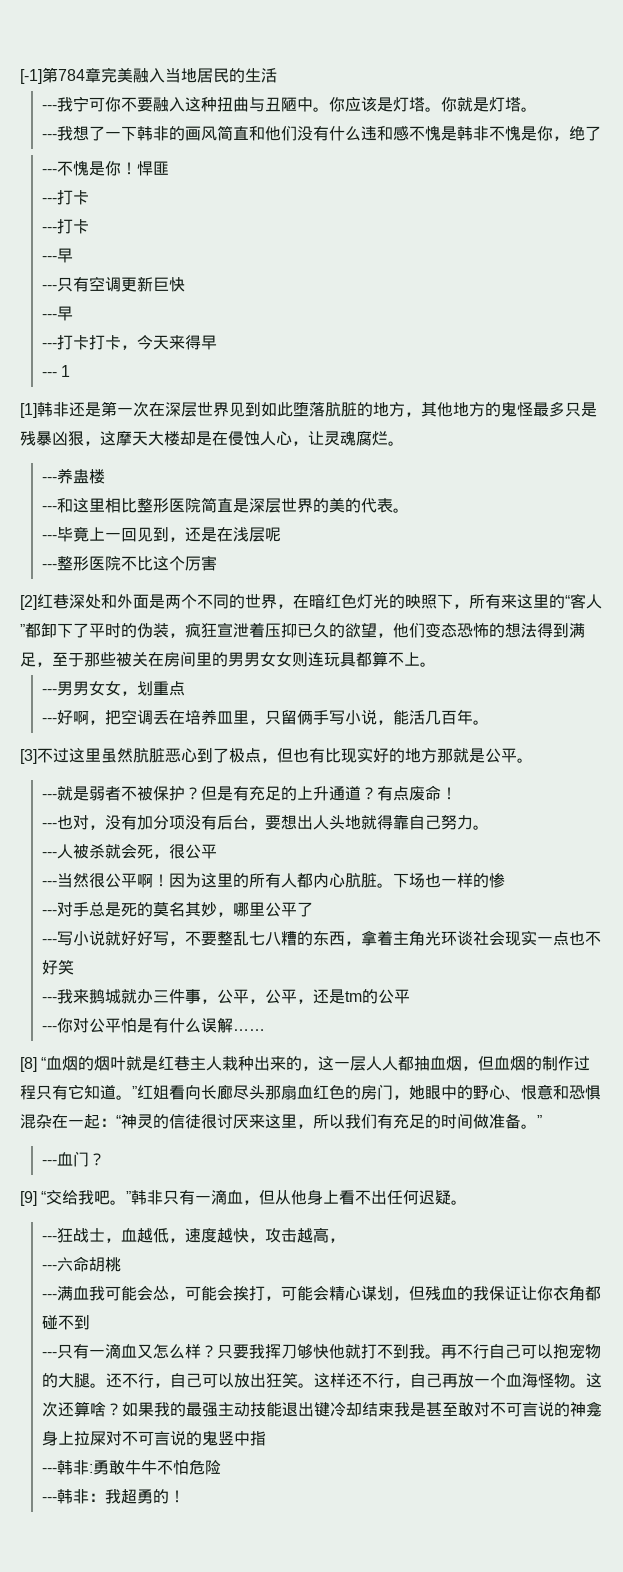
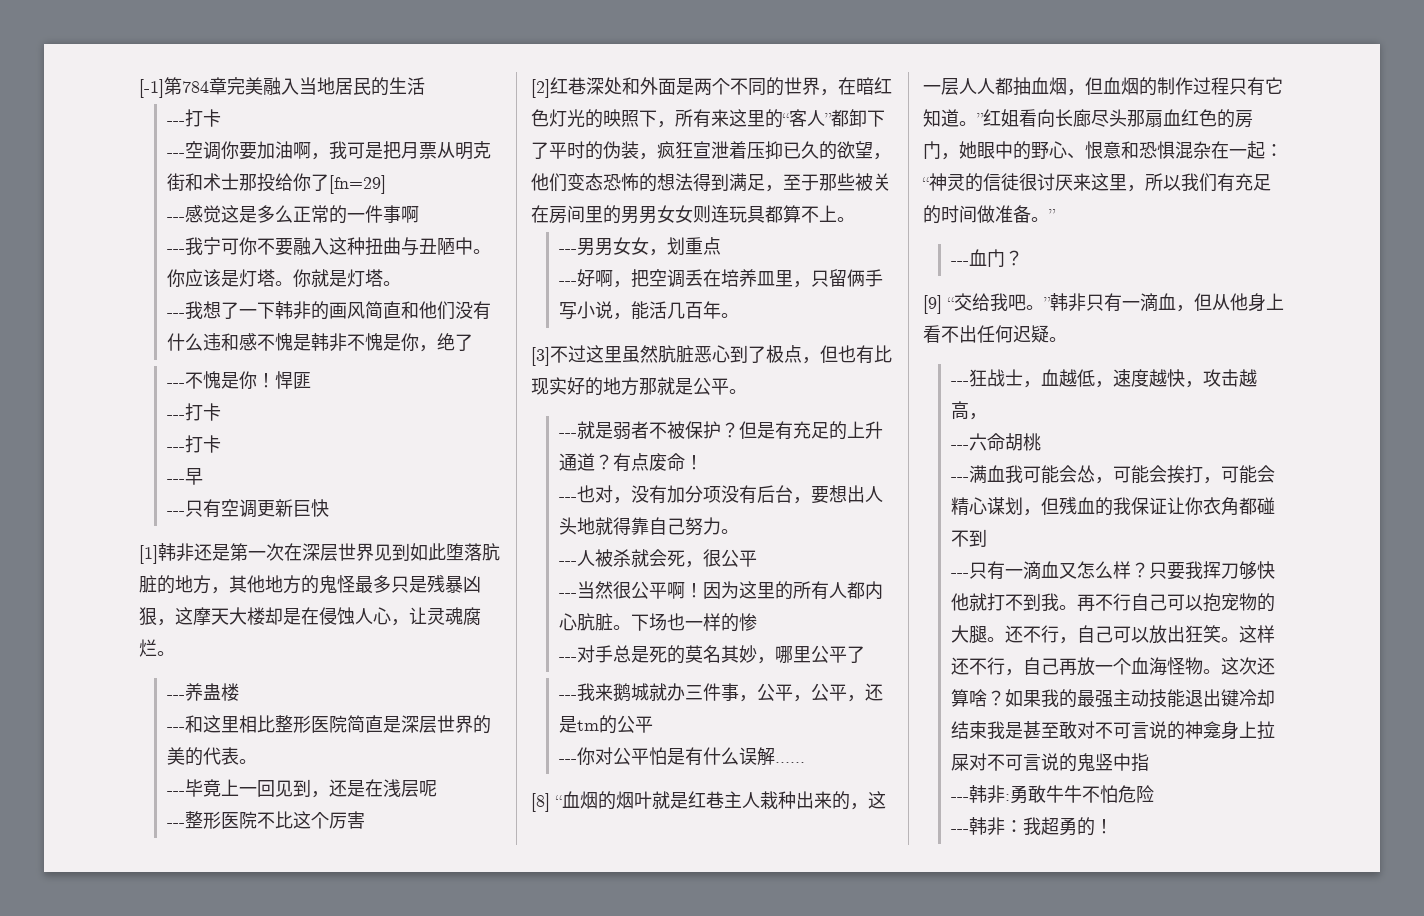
(277, 75) none -> [166,109,221,127] [166,141,491,160] [166,173,386,194] [166,205,419,224] // ---打卡 // ---空调你要加油啊，我可是把月票从明克街和术士那投给你了[fn=29] // ---感觉这是多么正常的一件事啊
[42,306,74,321] [42,335,218,350] [42,365,71,377] // ---早 // ---打卡打卡，今天来得早 // --- 1 -> (329, 508) none
[42,930,602,946] [42,959,75,975] // ---写小说就好好写，不要整乱七八糟的东西，拿着主角光环谈社会现实一点也不好笑 -> (865, 654) none

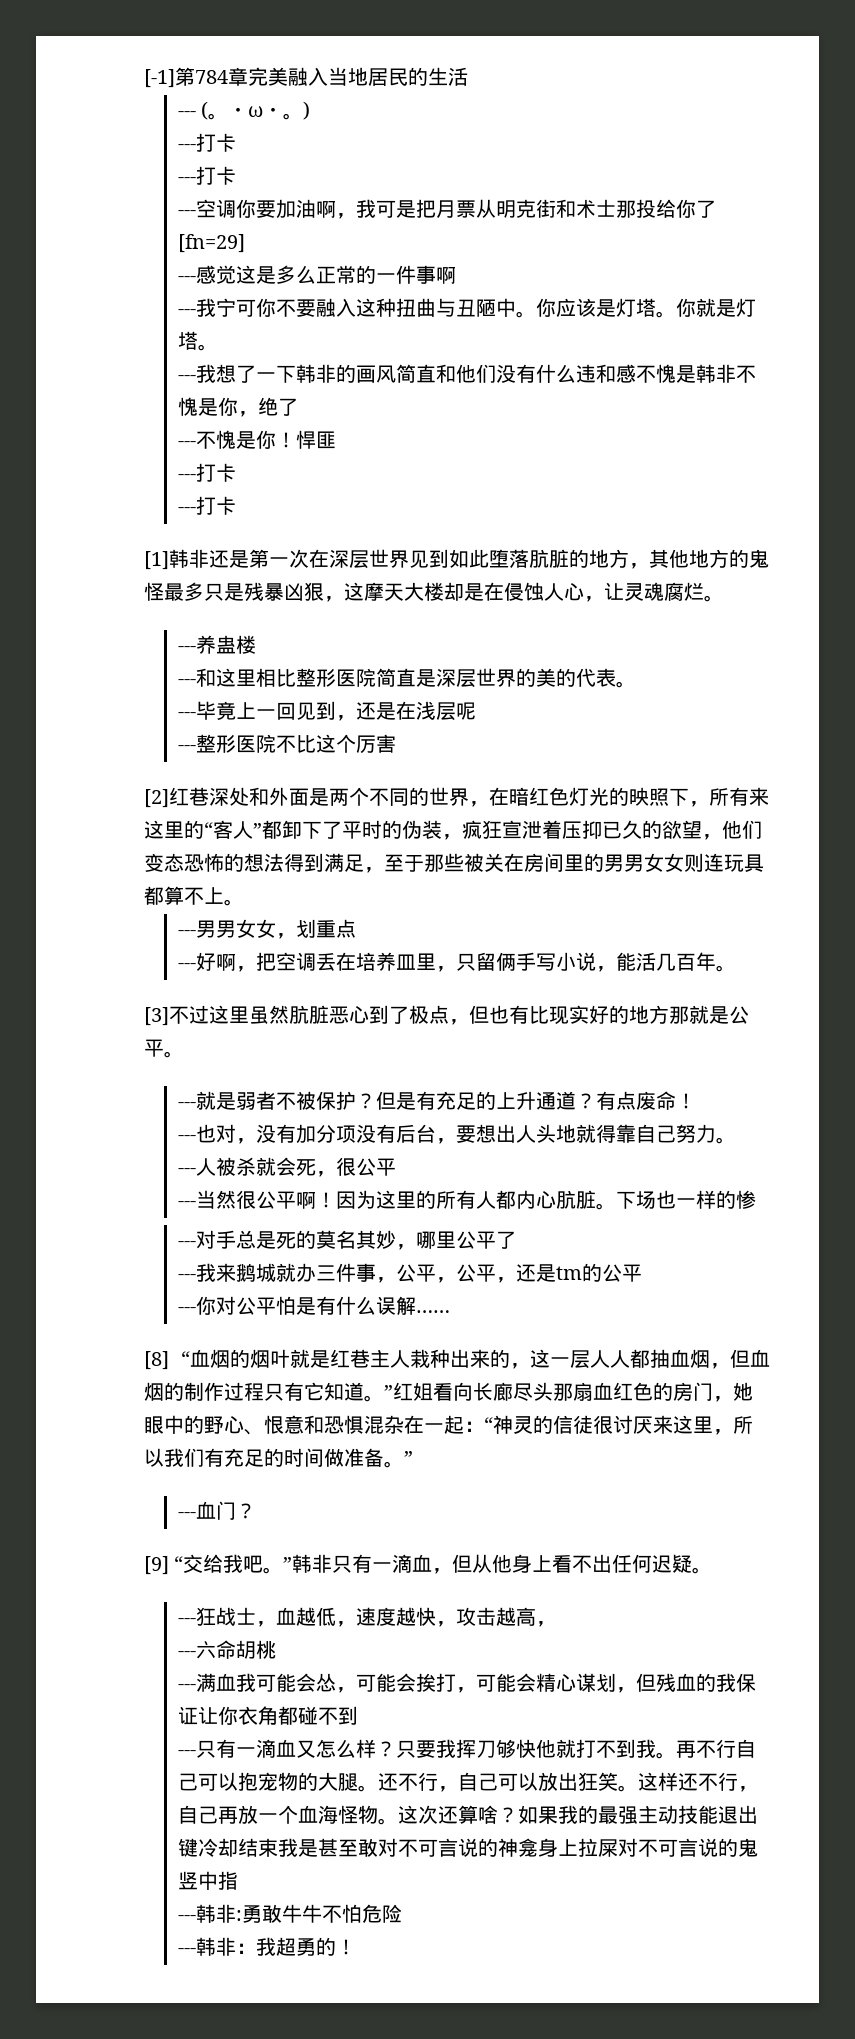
(425, 86) none -> [177,101,311,120] [177,133,236,152] // --- (。・ω・。) // ---打卡
[166,468,203,485] [166,499,329,518] // ---早 // ---只有空调更新巨快 -> (236, 505) none

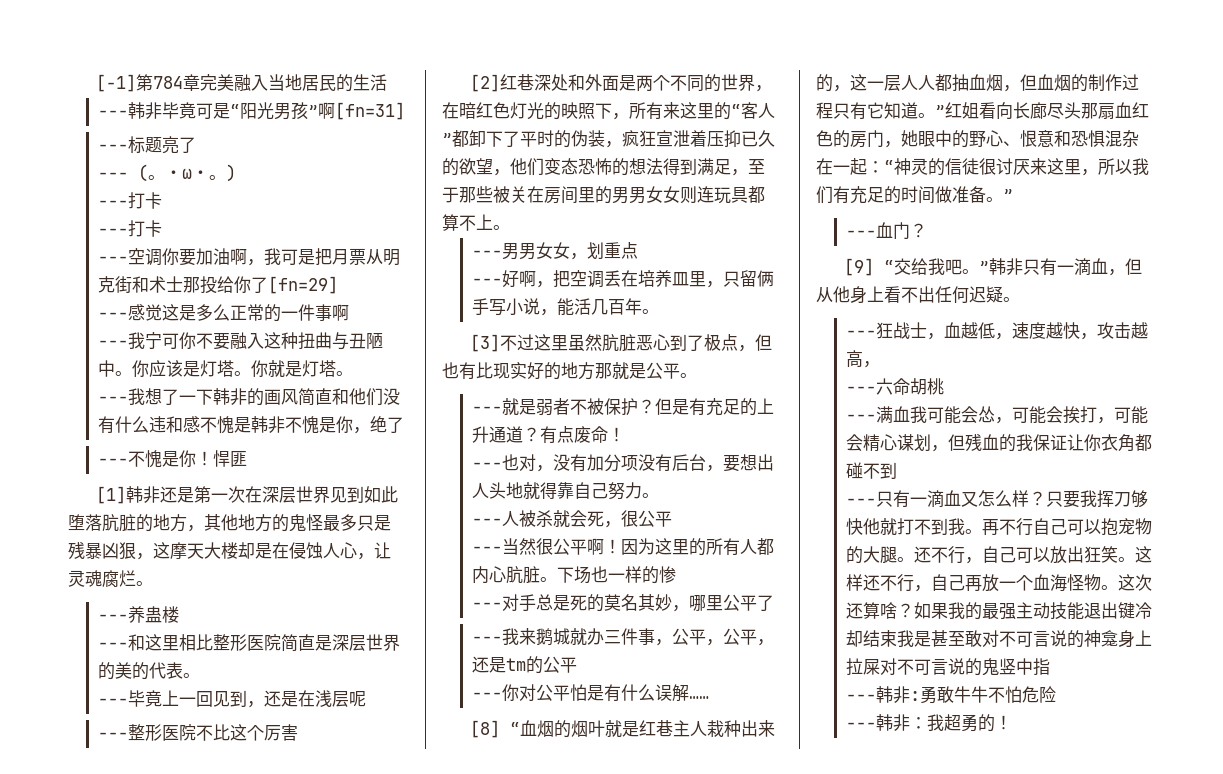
(468, 76) none -> [98,102,406,120] [98,136,197,154] // ---韩非毕竟可是“阳光男孩”啊[fn=31] // ---标题亮了
[177,463,236,482] [177,496,236,515] // ---打卡 // ---打卡 -> (248, 459) none

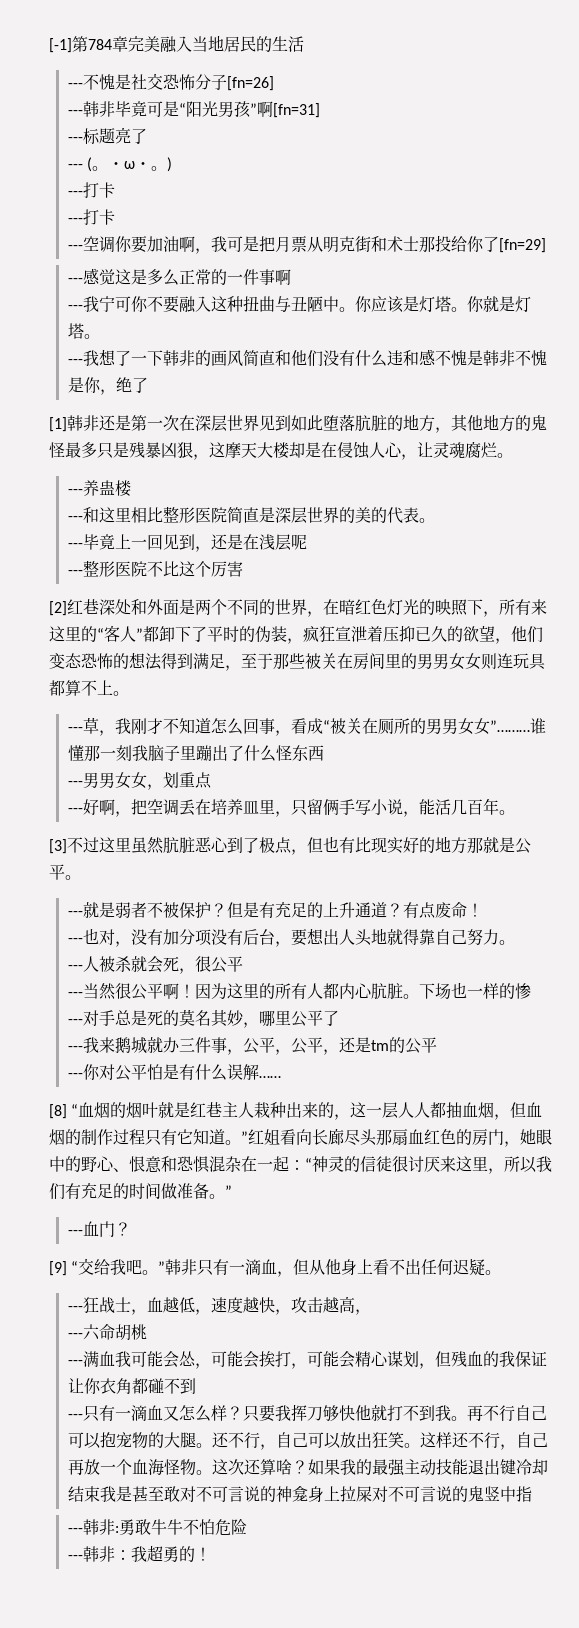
(388, 82) none -> [67,73,274,91] // ---不愧是社交恐怖分子[fn=26]
[98,450,248,468] // ---不愧是你！悍匪 -> (148, 385) none
(510, 227) none -> [67,717,546,736] [67,745,324,762] // ---草，我刚才不知道怎么回事，看成“被关在厕所的男男女女”………谁懂那一刻我脑子里蹦出了什么怪东西

